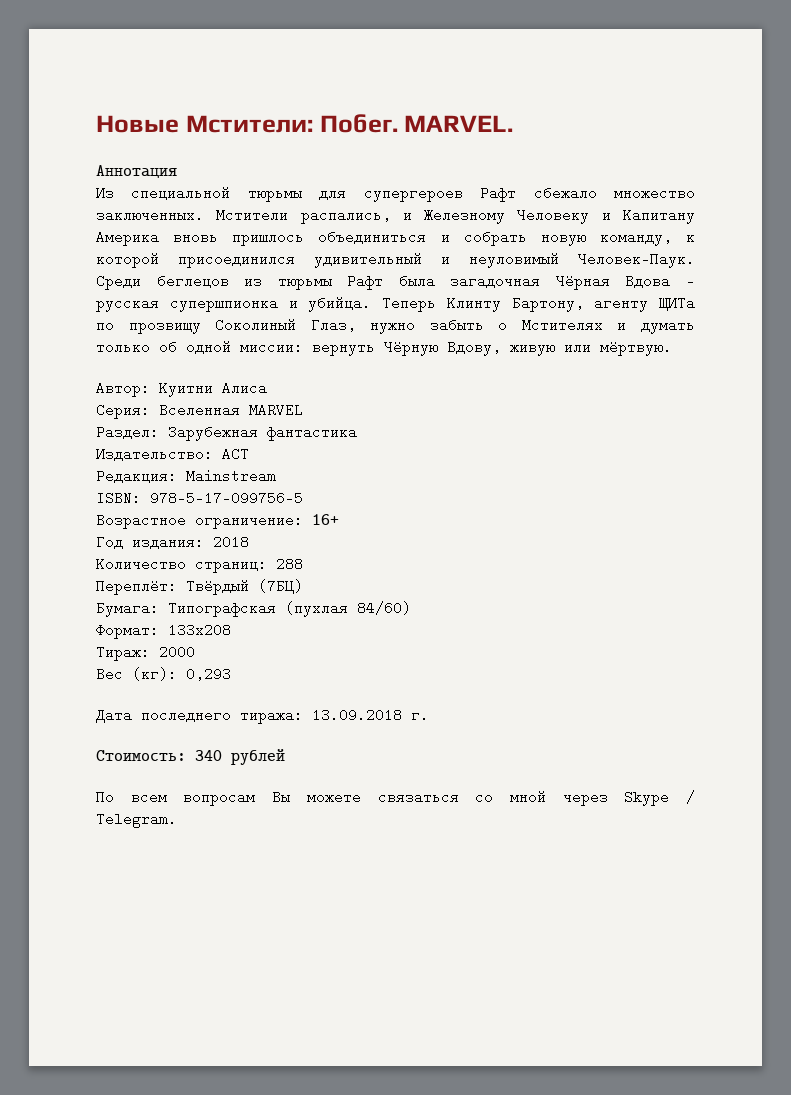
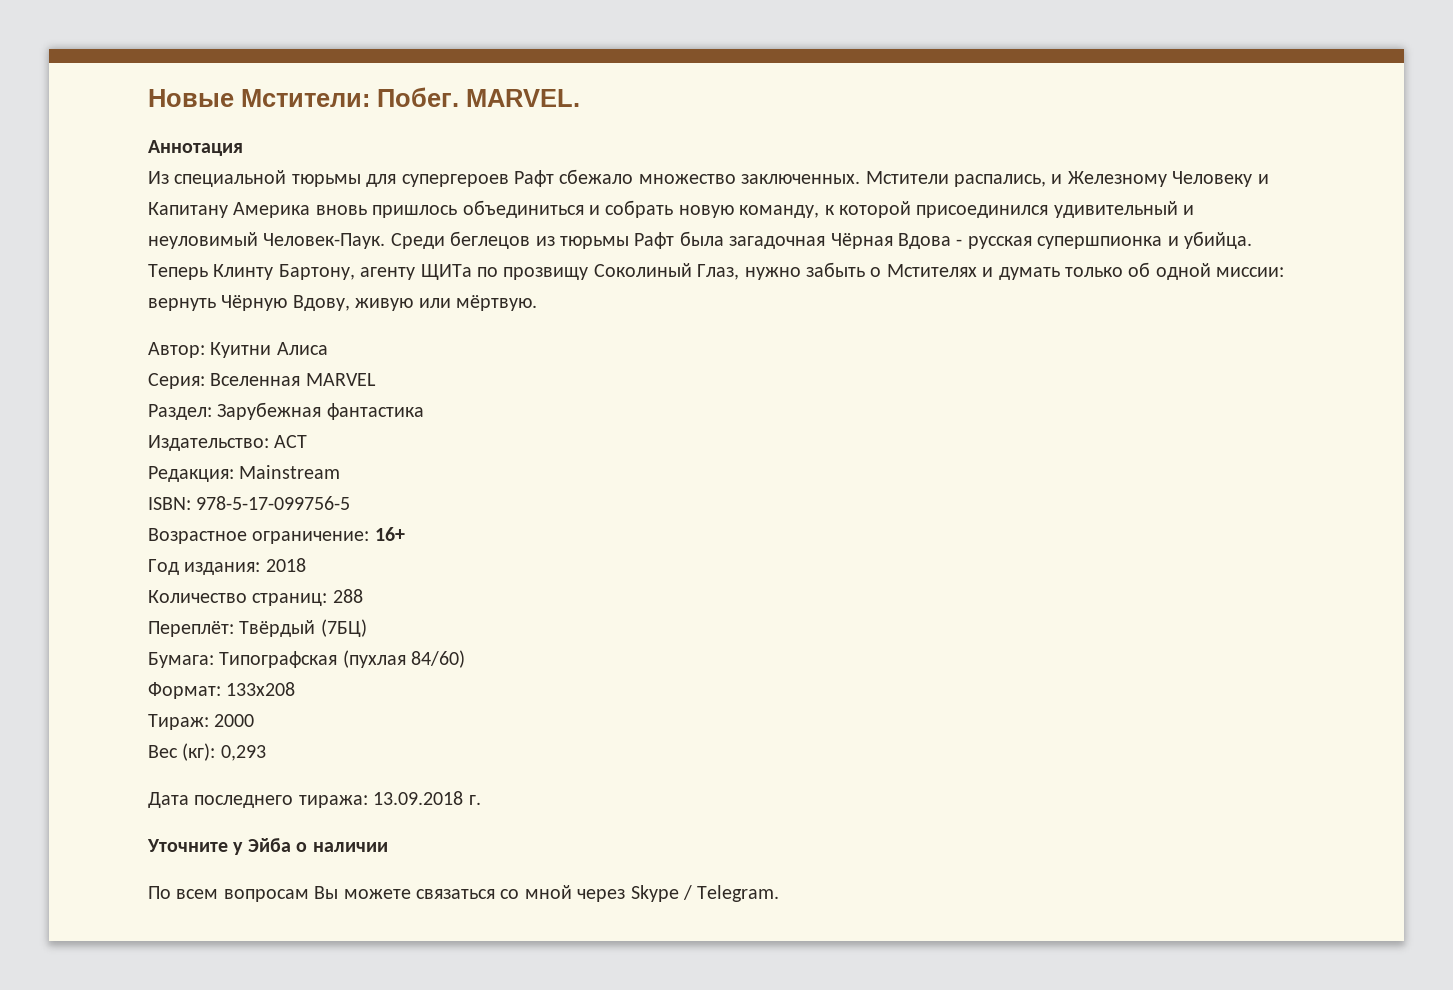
[96,749,285,765] Стоимость: 340 рублей -> [147,838,388,855] Уточните у Эйба о наличии

